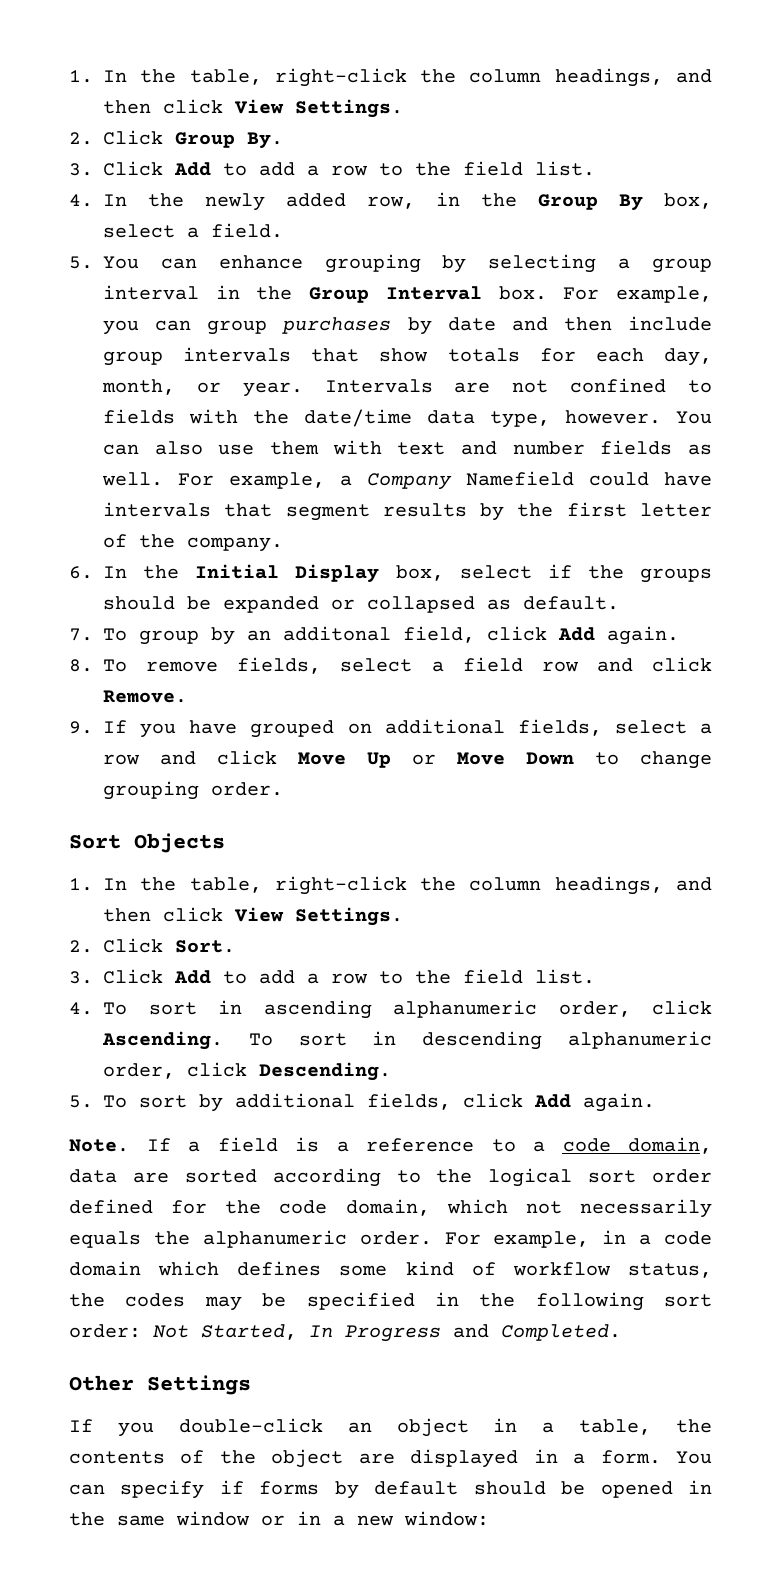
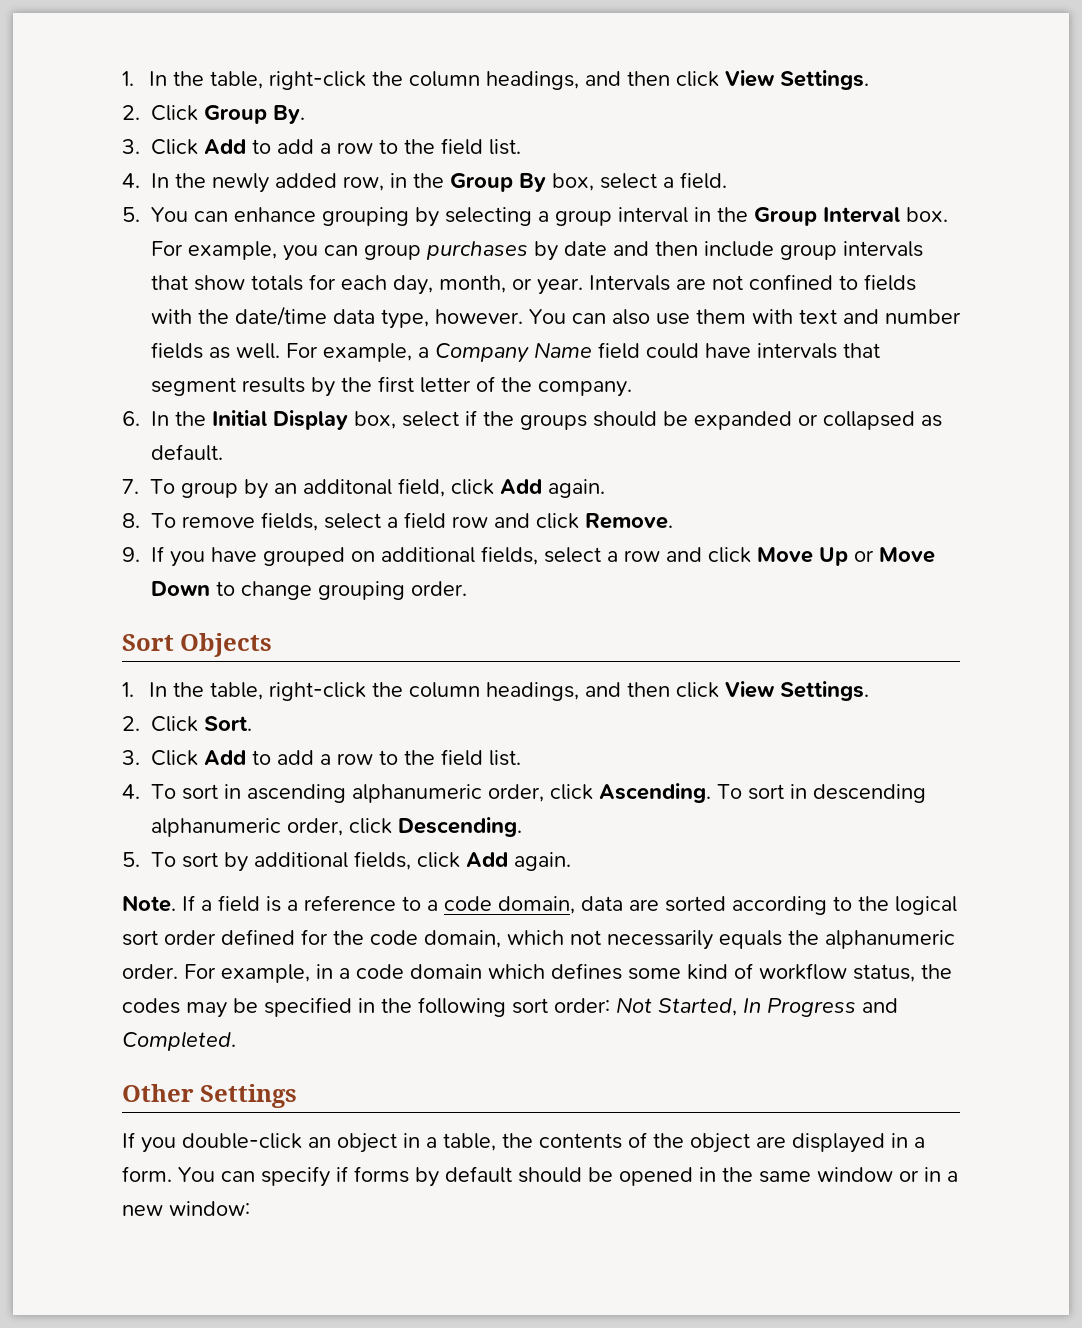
[466,471,574,486] Namefield -> [534,342,640,359] Name field

